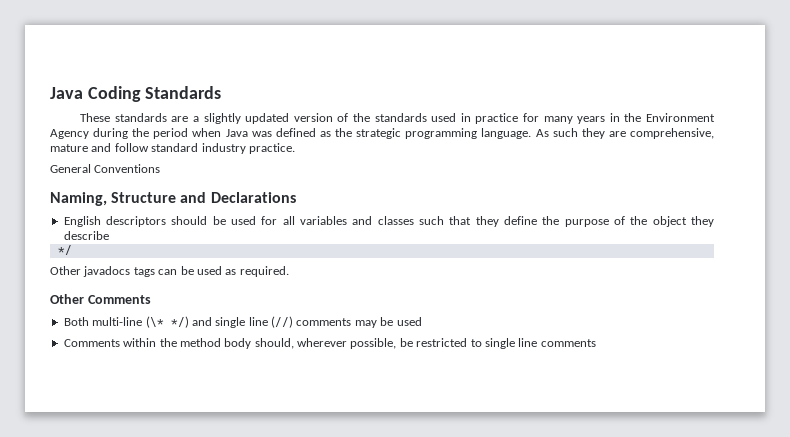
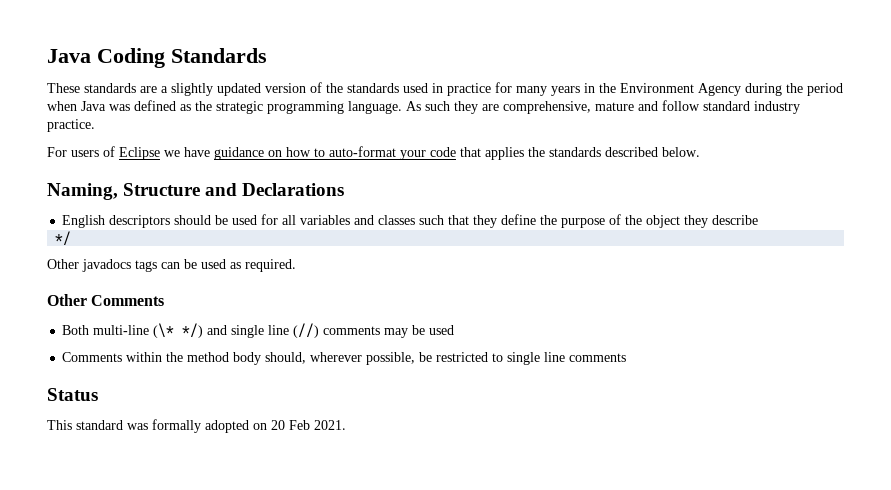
[50,164,161,173] General Conventions -> [47,146,700,160] For users of Eclipse we have guidance on how to auto-format your code that applies the standards described below.
(596, 343) none -> [47,388,98,401] [47,419,346,433] // Status // This standard was formally adopted on 20 Feb 2021.

